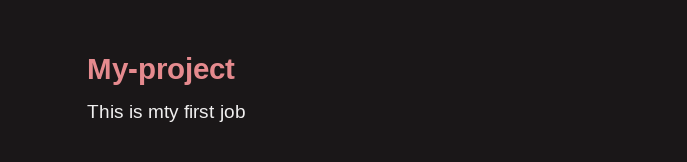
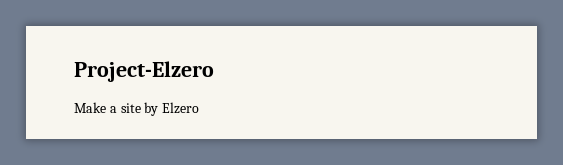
[87,57,235,85] [87,105,246,122] My-project // This is mty first job -> [74,61,214,82] [74,102,200,116] Project-Elzero // Make a site by Elzero

